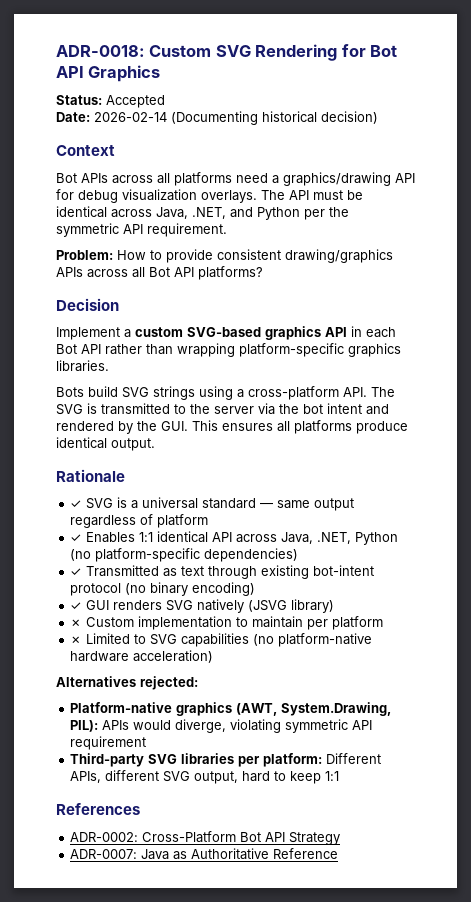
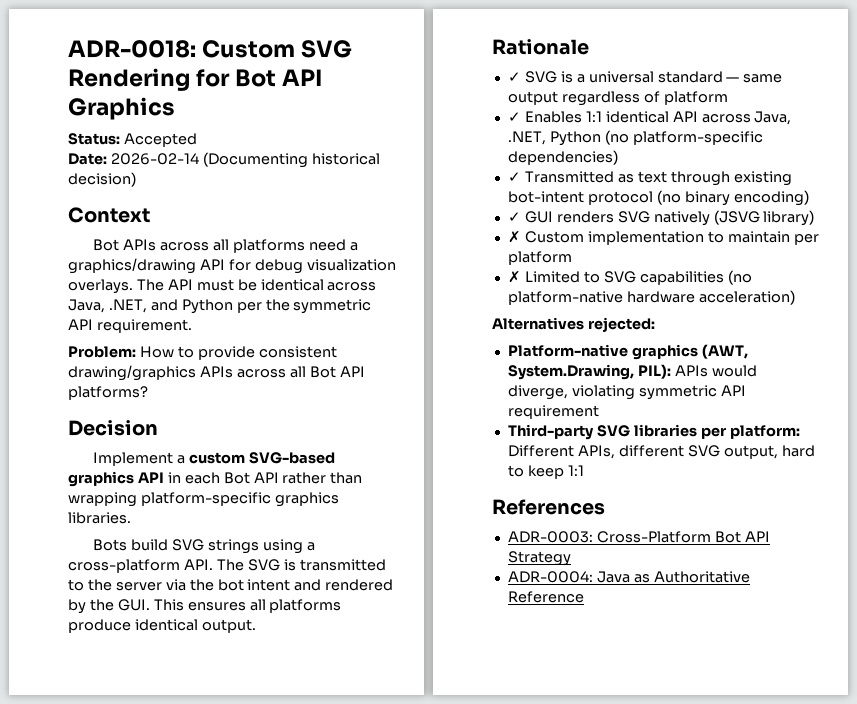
[70,832,139,842] ADR-0002: -> [507,531,593,543] ADR-0003:
[70,849,138,859] ADR-0007: -> [507,571,593,583] ADR-0004:

